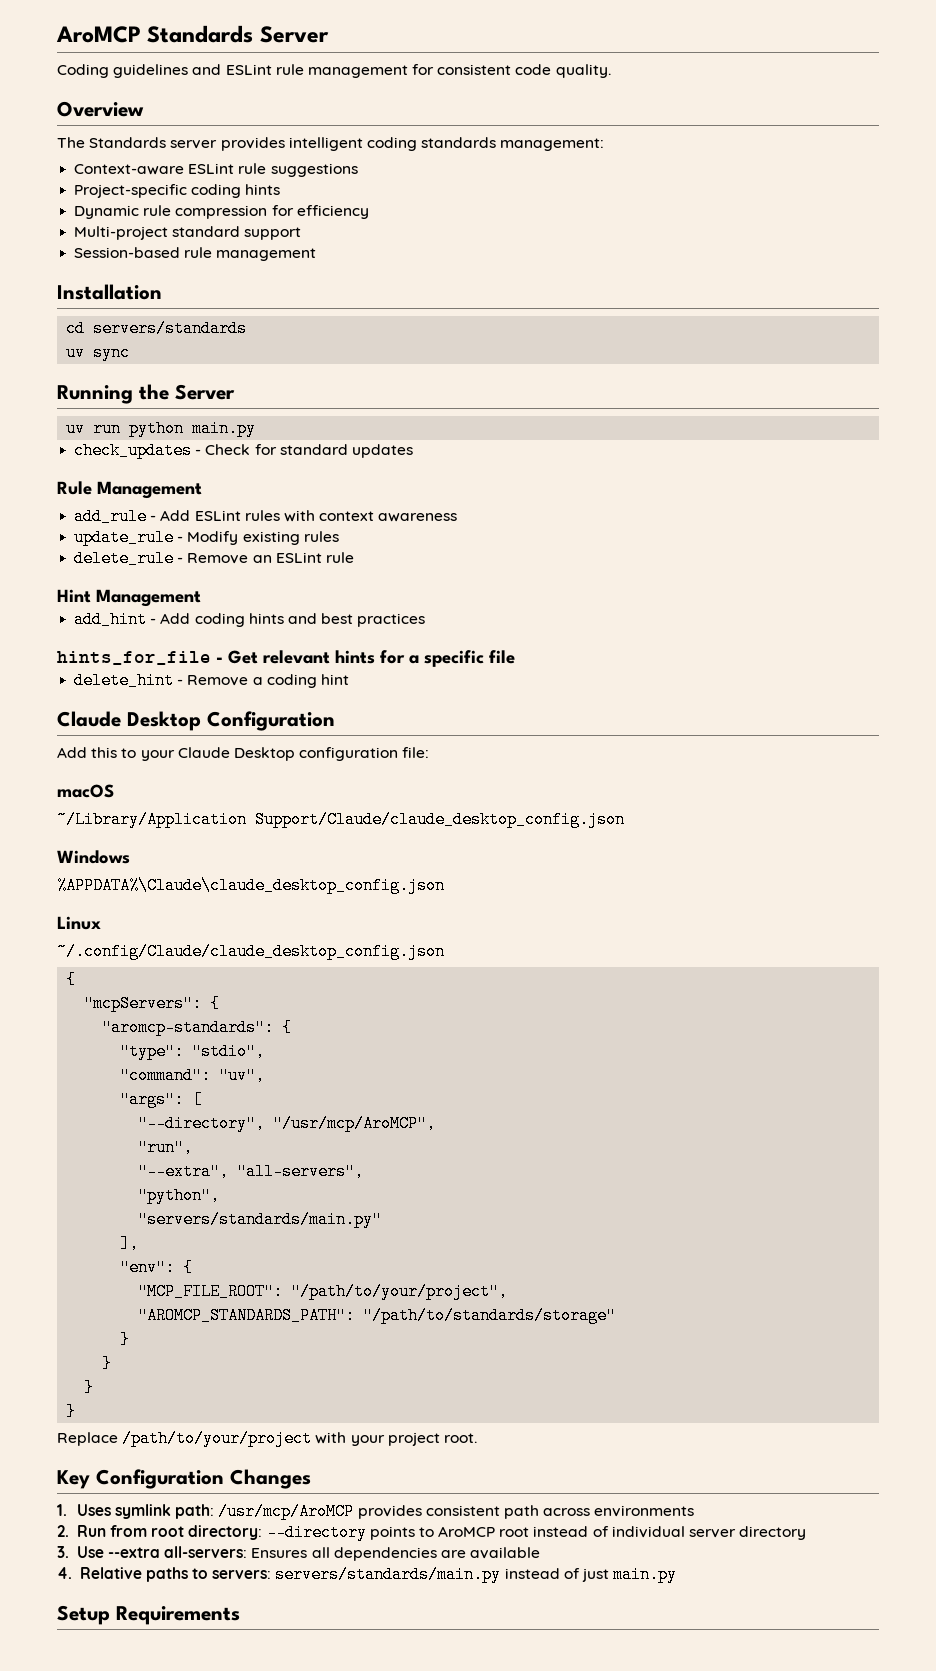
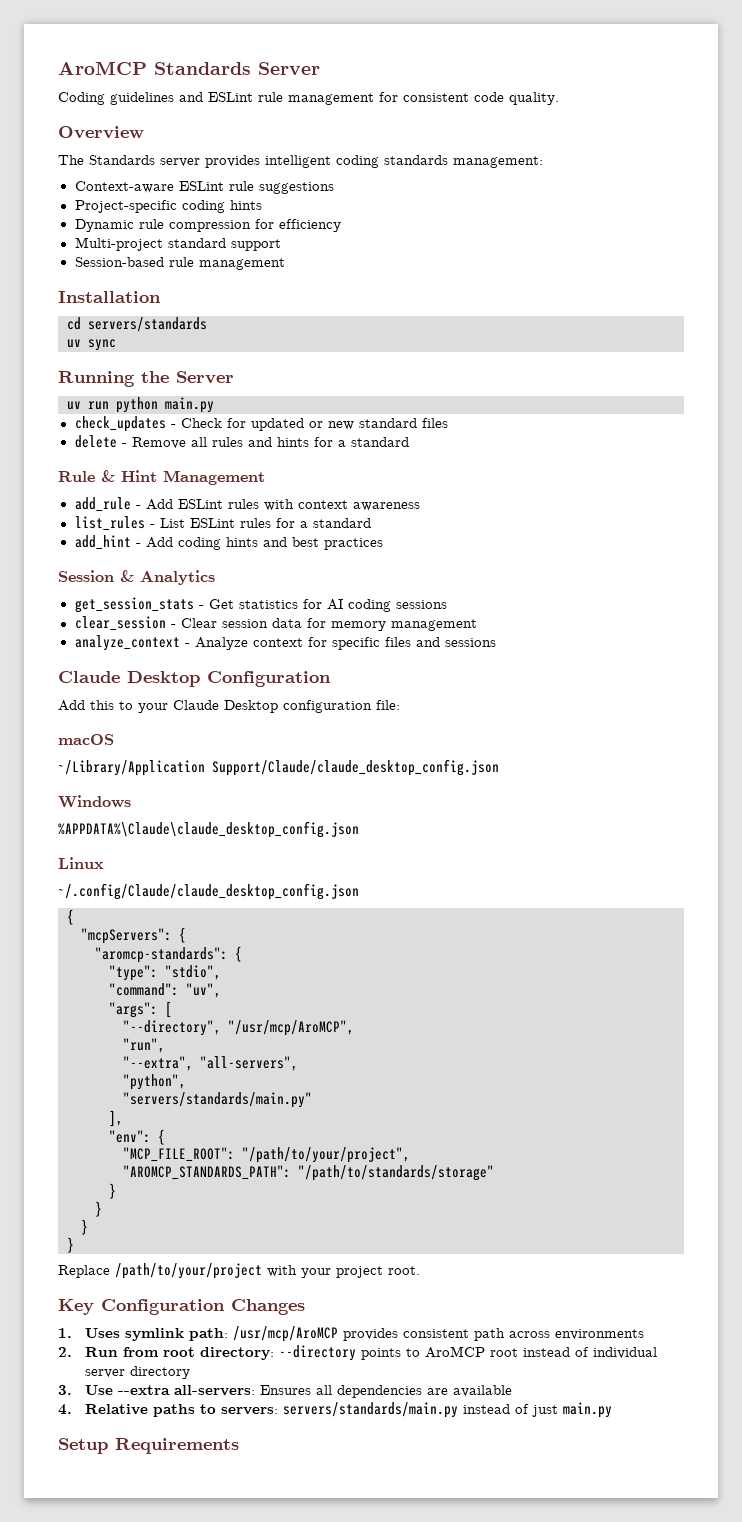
[279,444,413,458] standard updates -> [250,418,448,431] [74,435,409,449] updated or new standard files // delete - Remove all rules and hints for a standard
(92, 488) none -> [101,470,157,482] & Hint
[74,529,339,546] [74,550,354,567] [57,589,201,607] update_rule - Modify existing rules // delete_rule - Remove an ESLint rule // Hint Management -> [74,516,371,531] list_rules - List ESLint rules for a standard
[57,650,515,667] [74,672,349,689] hints_for_file - Get relevant hints for a specific file // delete_hint - Remove a coding hint -> [58,570,215,585] [74,597,447,613] [74,616,477,631] [74,635,496,651] Session & Analytics // get_session_stats - Get statistics for AI coding sessions // clear_session - Clear session data for memory management // analyze_context - Analyze context for specific files and sessions

